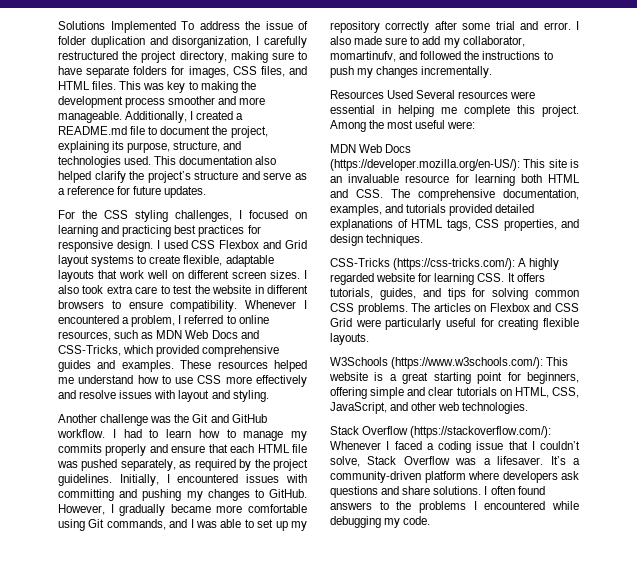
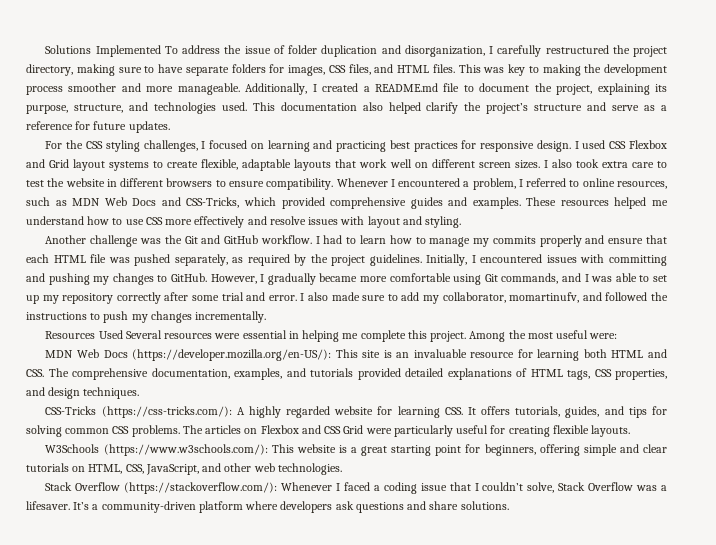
[484,486,545,495] [330,501,579,513] [330,516,431,528] I often found answers to the problems I encountered while debugging my code. -> (509, 505) none

